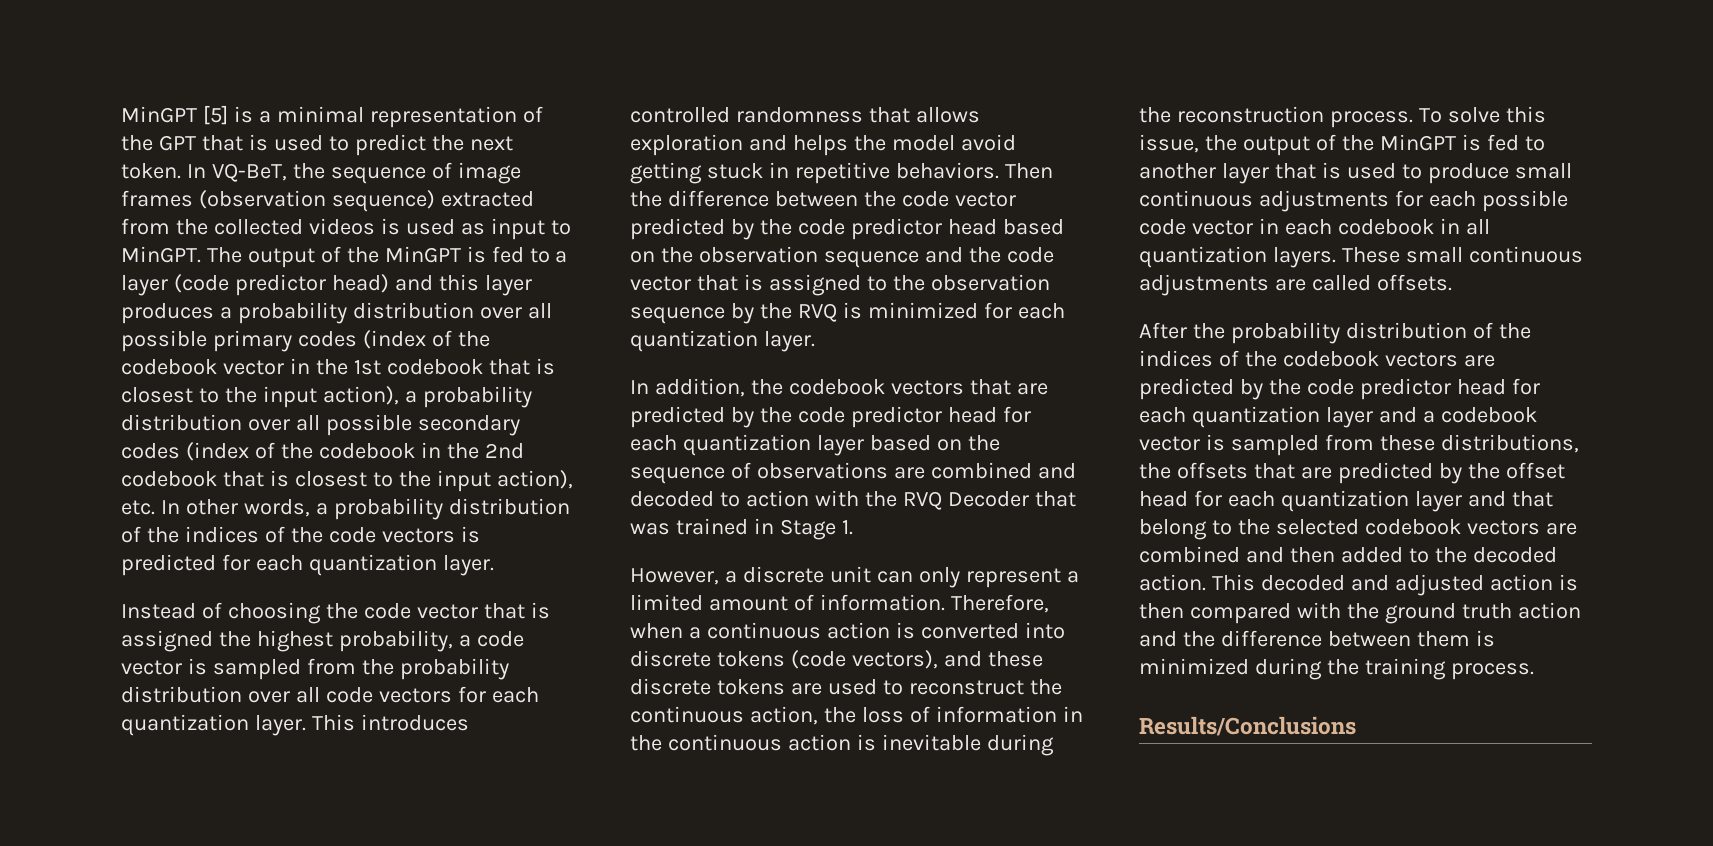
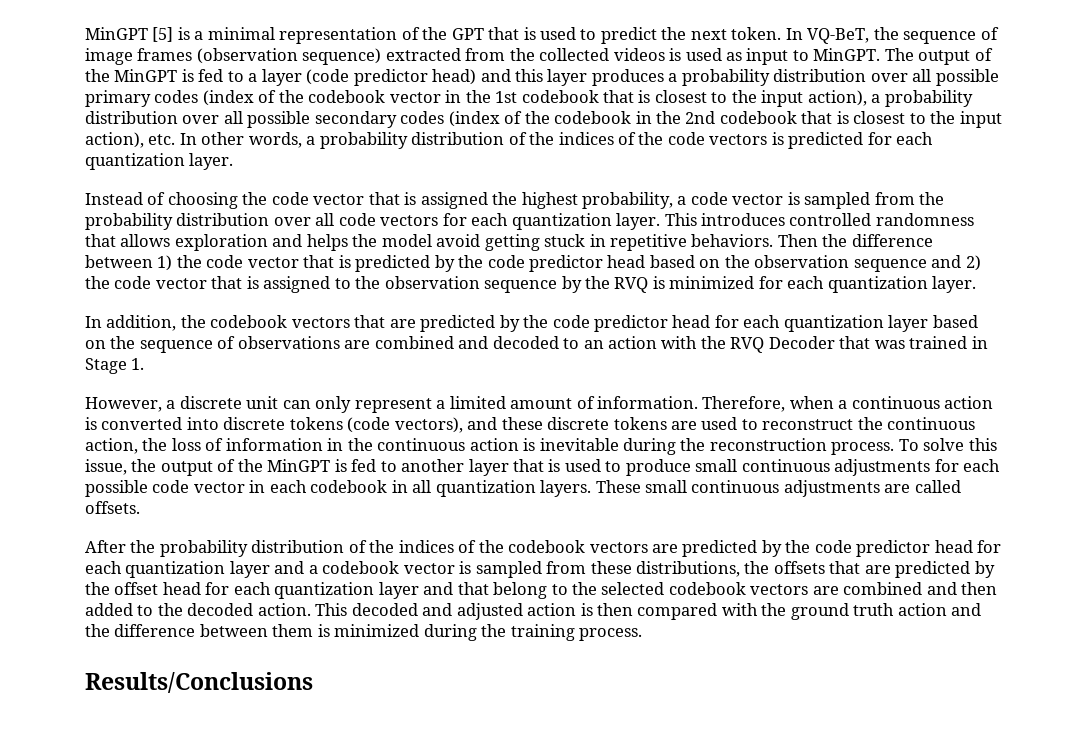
[863,191,1016,207] the code vector -> [157,255,351,271] 1) the code vector that is
(963, 255) none -> [965,255,981,271] 2)
(740, 499) none -> [583,340,604,349] an

